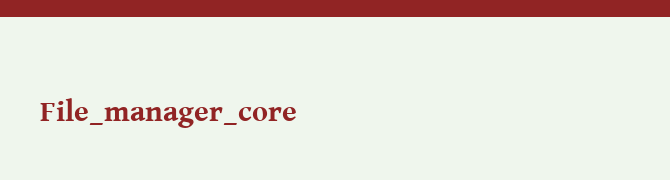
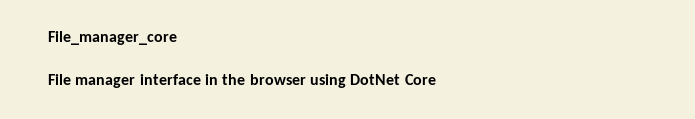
(297, 113) none -> [48,74,436,88] // File manager interface in the browser using DotNet Core

